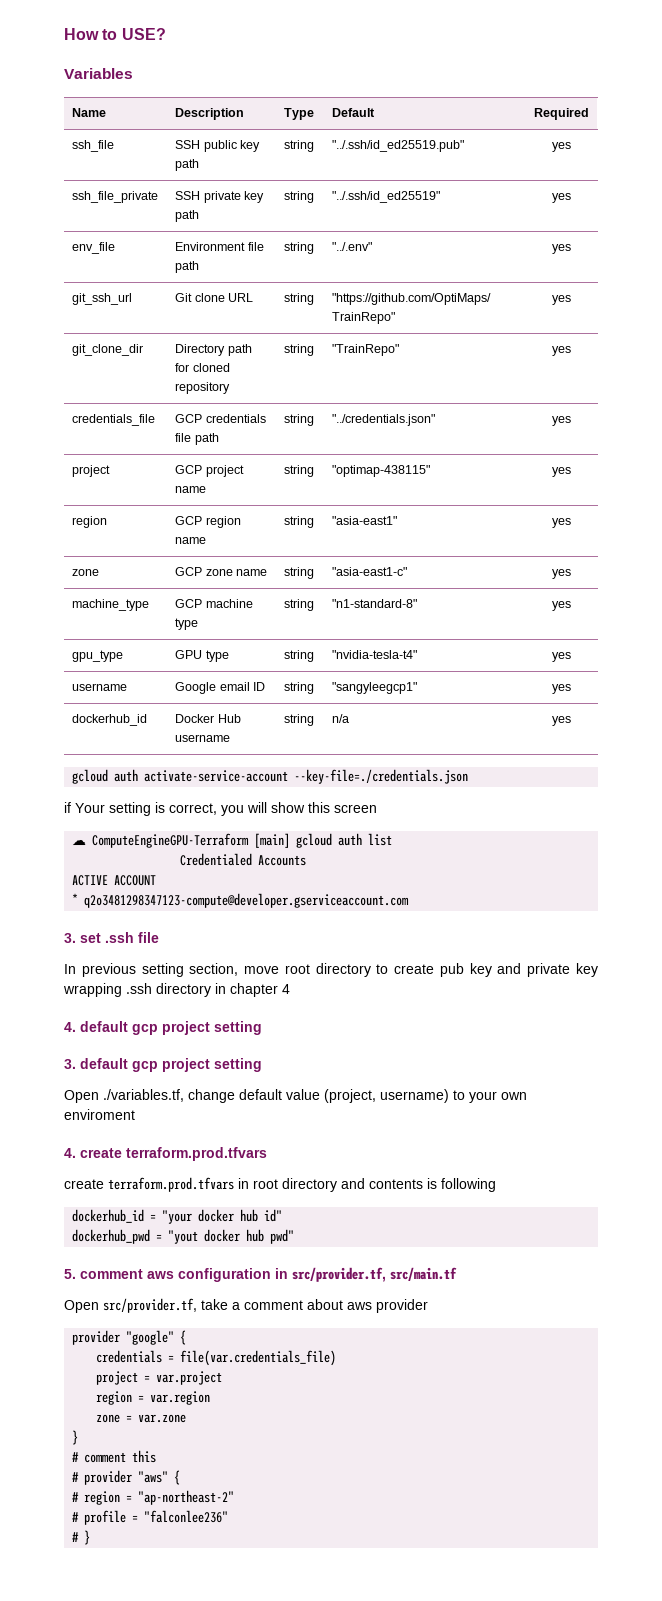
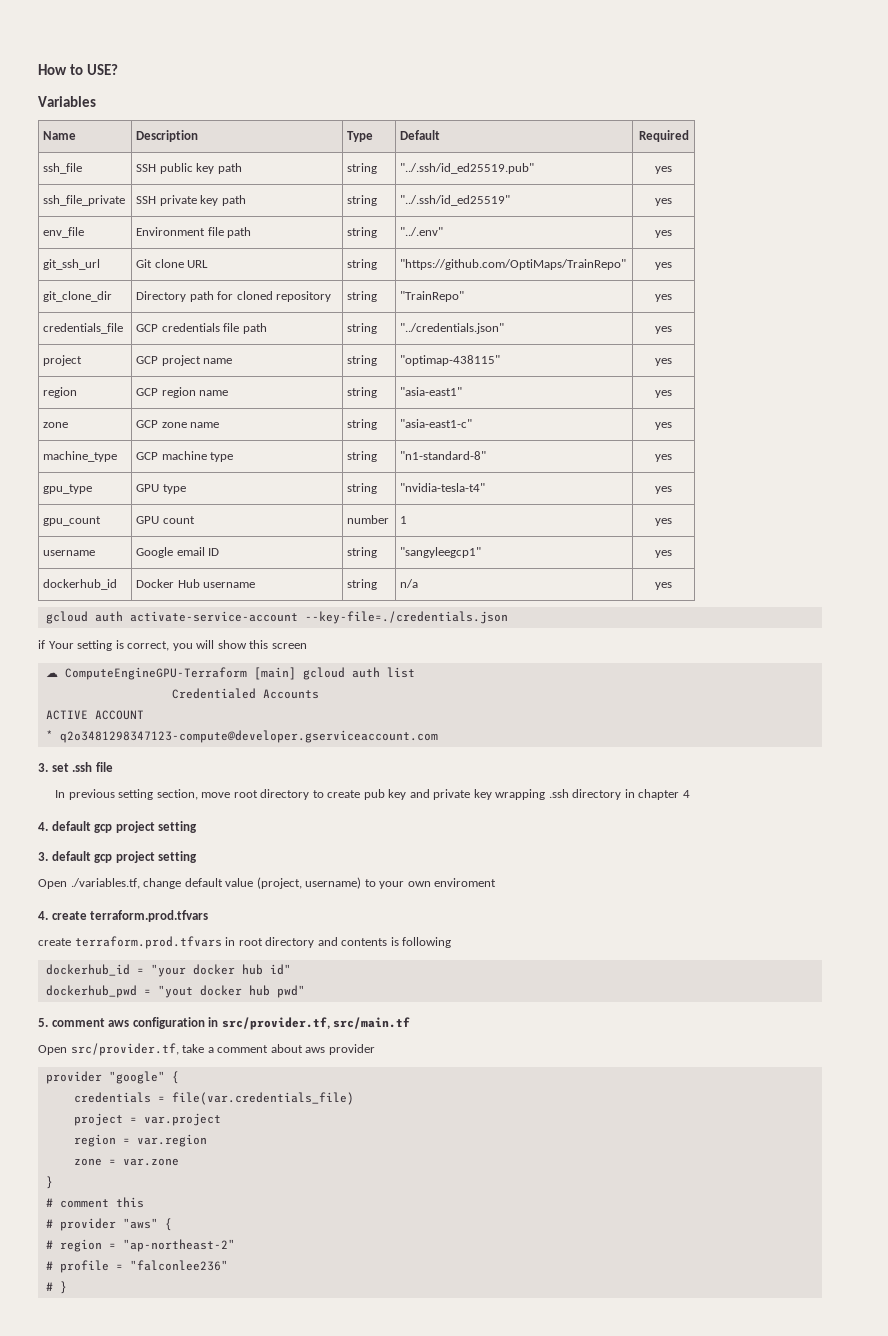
(571, 657) none -> [43,516,102,526] [136,516,195,524] [347,515,390,524] [400,516,408,524] [655,518,672,526] // gpu_count | GPU count | number | 1 | yes

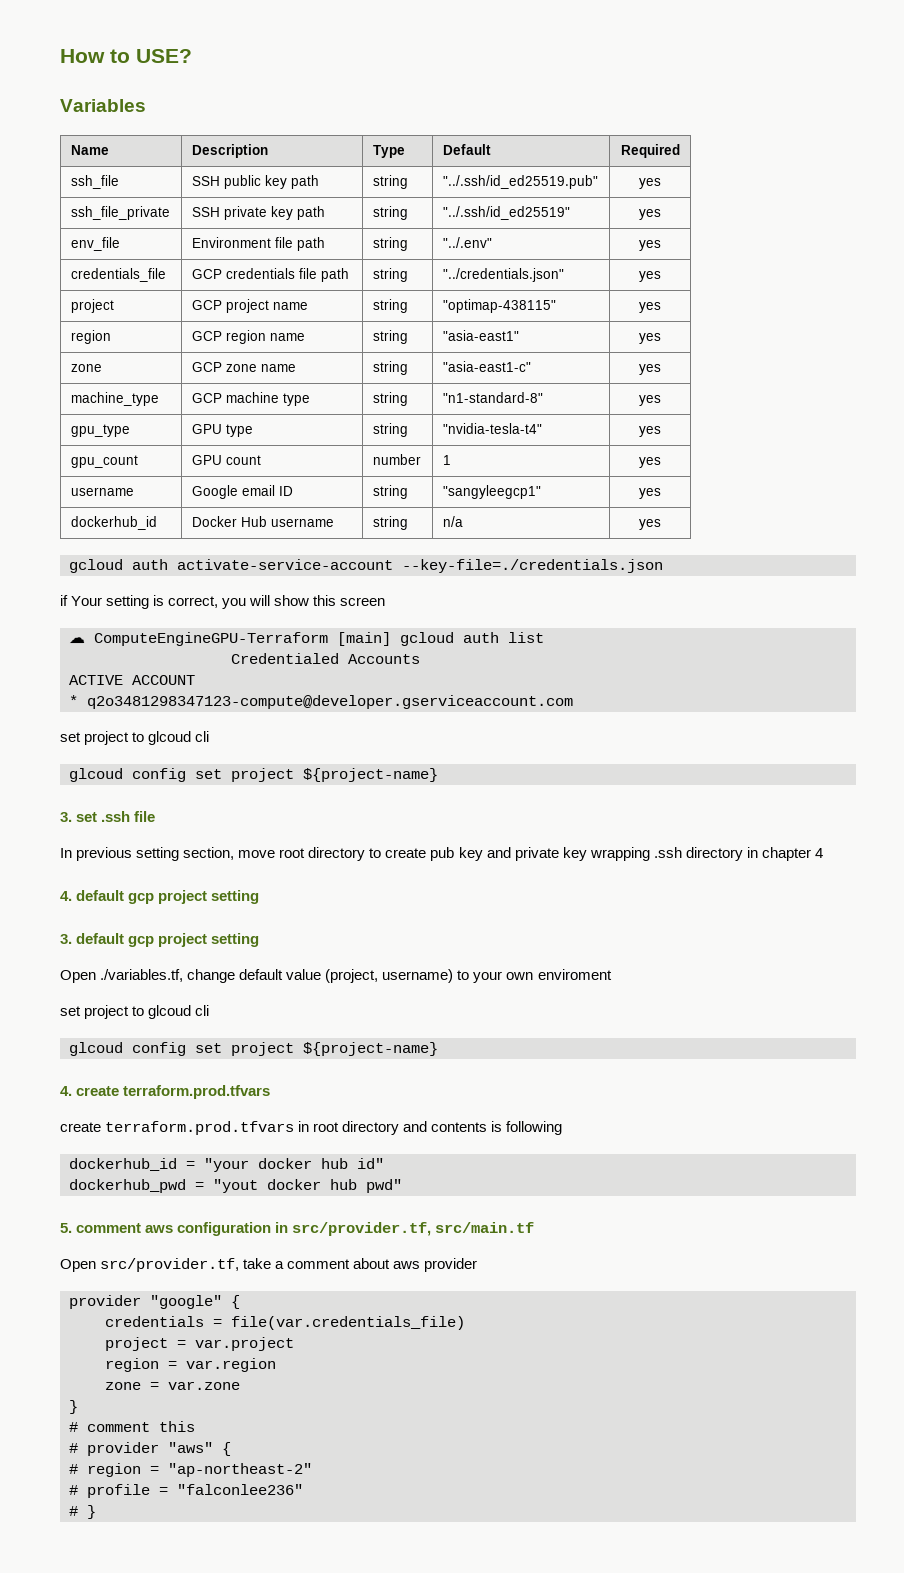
[43,259,101,270] [136,259,209,268] [347,259,378,270] [400,259,627,270] [655,262,672,270] [43,291,113,302] [136,291,332,302] [347,291,378,302] [400,291,465,302] [655,294,672,302] // git_ssh_url | Git clone URL | string | "https://github.com/OptiMaps/TrainRepo" | yes // git_clone_dir | Directory path for cloned repository | string | "TrainRepo" | yes -> (661, 245) none
(438, 736) none -> [60,731,210,745] [69,768,438,782] // set project to glcoud cli // glcoud config set project ${project-name}
(497, 882) none -> [60,1005,210,1019] [69,1042,438,1056] // set project to glcoud cli // glcoud config set project ${project-name}

